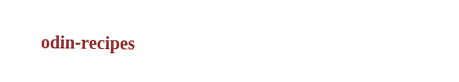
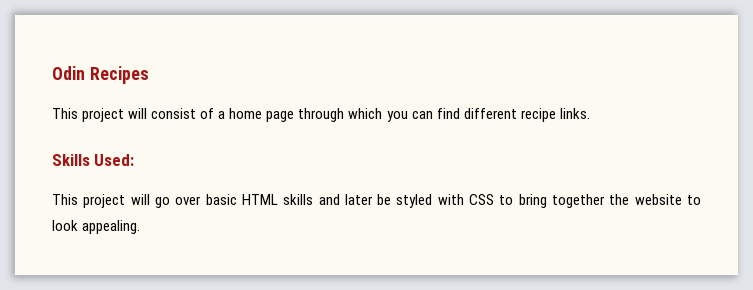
[40,35,136,54] odin-recipes -> [52,66,149,84] [52,108,590,122] [52,154,135,166] [52,194,701,208] [52,220,141,234] Odin Recipes // This project will consist of a home page through which you can find different recipe links. // Skills Used: // This project will go over basic HTML skills and later be styled with CSS to bring together the website to look appealing.

